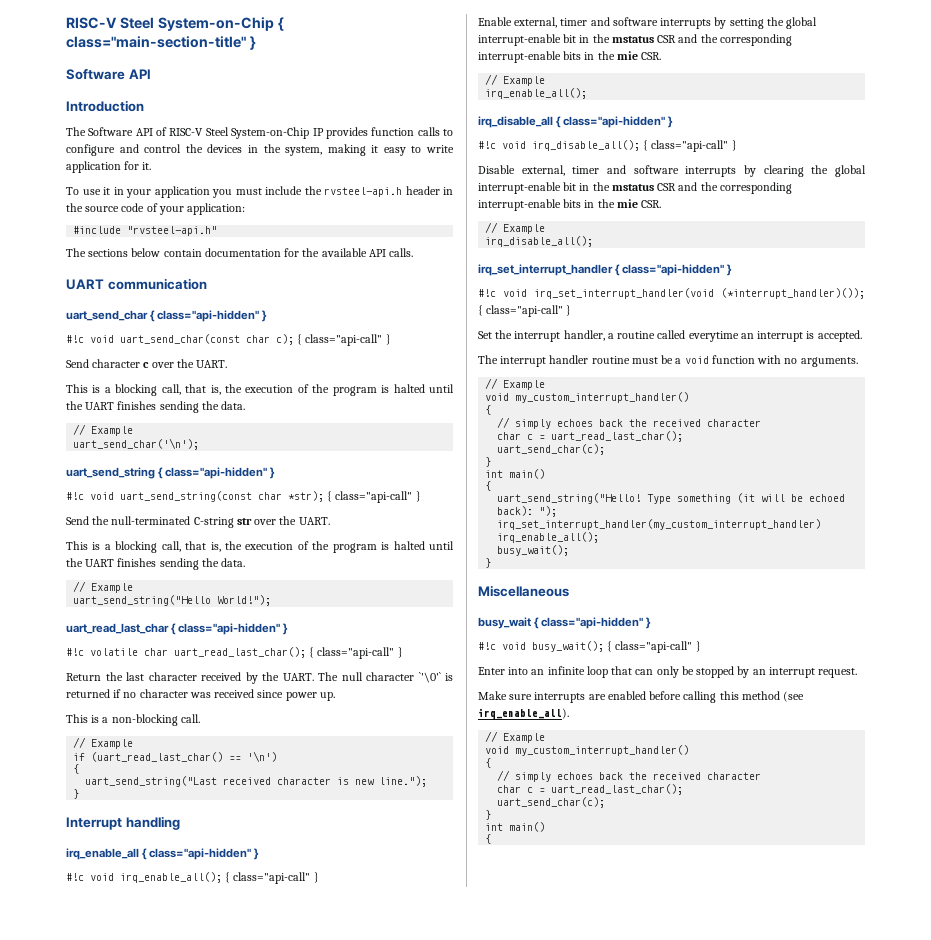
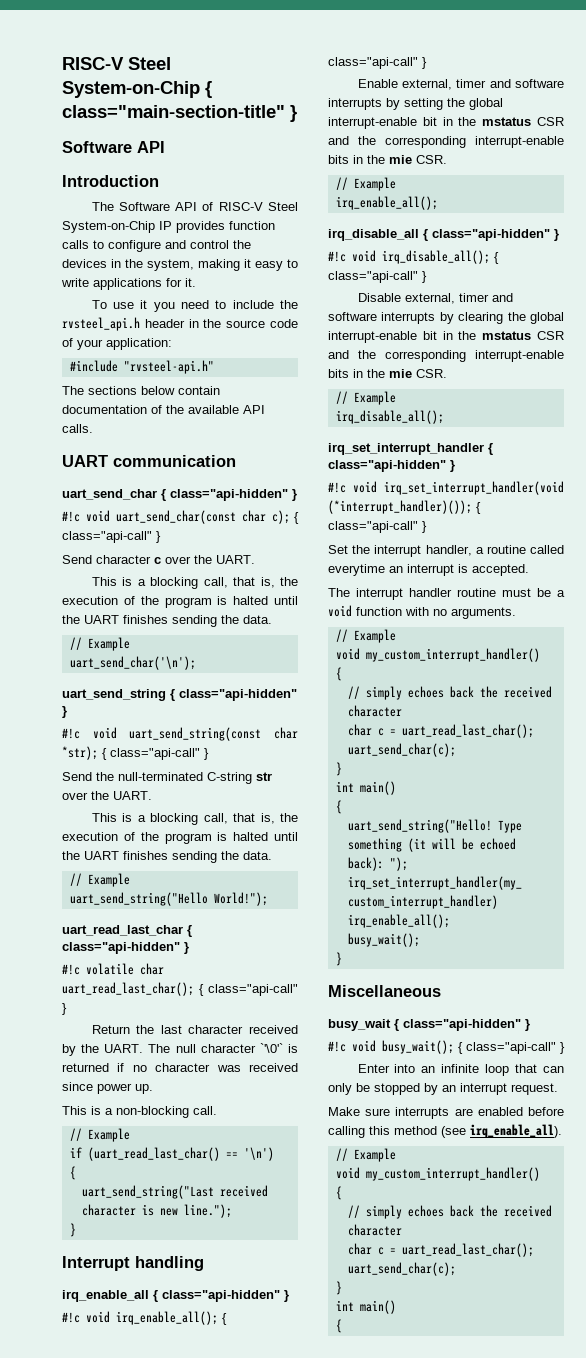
[66,161,121,173] application -> [93,278,162,290] applications
[113,186,262,198] in your application you must -> [153,300,227,312] you need to
[324,187,402,197] rvsteel-api.h -> [62,317,140,331] rvsteel_api.h
[284,248,300,257] for -> [151,405,162,414] of

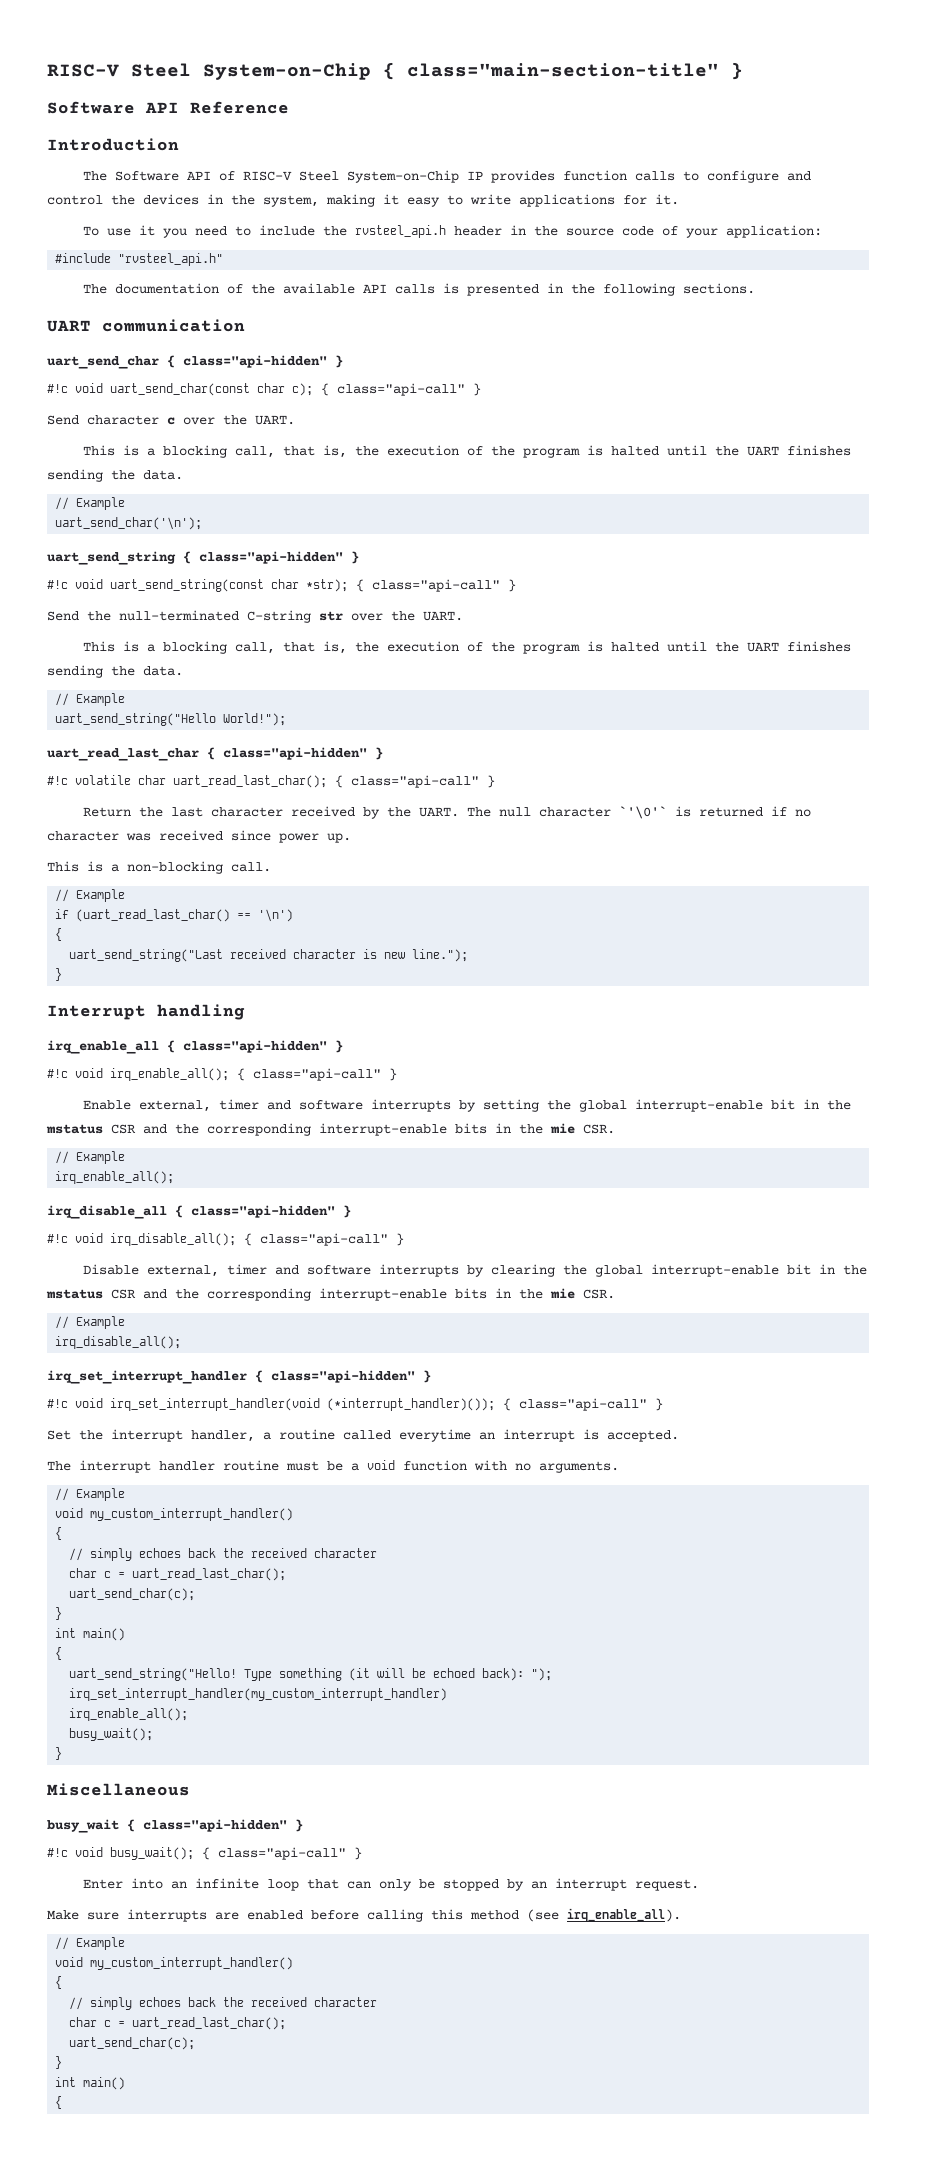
(165, 147) none -> [190,101,289,114] Reference
[123,360,214,374] [62,386,220,395] "rvsteel-api.h" // The sections below contain -> [118,253,224,266] [83,284,108,294] "rvsteel_api.h" // The
[62,424,93,433] calls. -> [395,283,756,296] calls is presented in the following sections.

